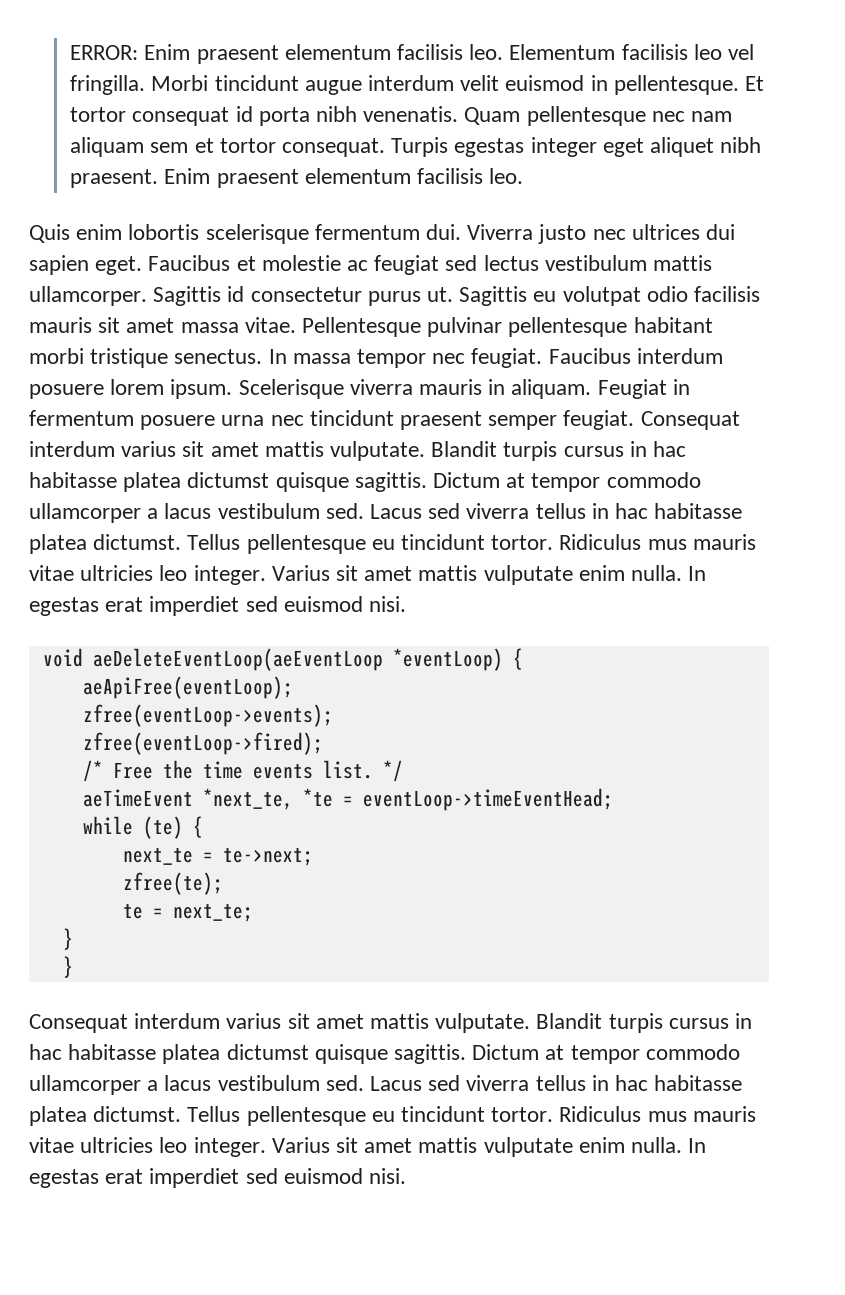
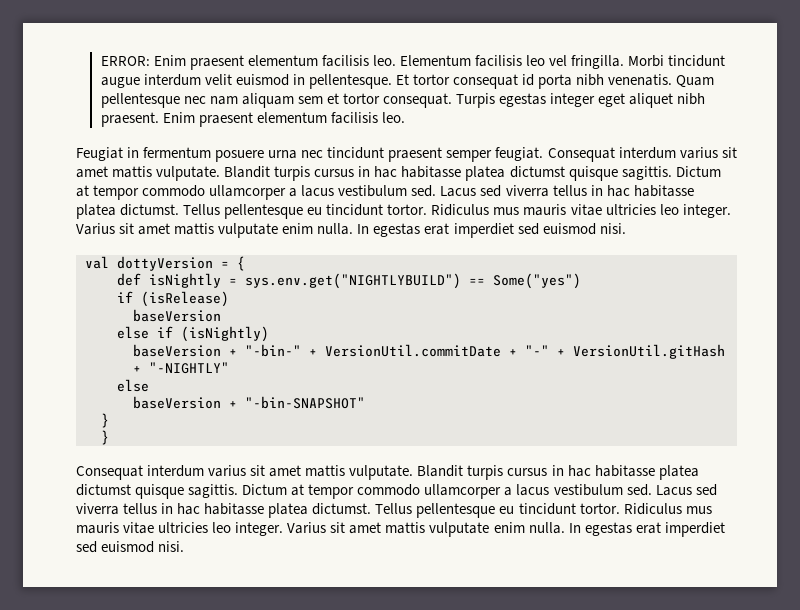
[29,224,736,244] [29,255,713,275] [29,286,761,306] [29,317,713,337] [29,348,723,368] [29,379,592,399] Quis enim lobortis scelerisque fermentum dui. Viverra justo nec ultrices dui sapien eget. Faucibus et molestie ac feugiat sed lectus vestibulum mattis ullamcorper. Sagittis id consectetur purus ut. Sagittis eu volutpat odio facilisis mauris sit amet massa vitae. Pellentesque pulvinar pellentesque habitant morbi tristique senectus. In massa tempor nec feugiat. Faucibus interdum posuere lorem ipsum. Scelerisque viverra mauris in aliquam. -> (405, 117) none
[42,648,523,671] [82,676,293,699] [82,704,333,727] [82,732,323,755] [82,760,403,782] [82,788,613,811] [82,816,203,839] [122,848,313,866] [122,872,223,895] [122,904,253,922] void aeDeleteEventLoop(aeEventLoop *eventLoop) { // aeApiFree(eventLoop); // zfree(eventLoop->events); // zfree(eventLoop->fired); // /* Free the time events list. */ // aeTimeEvent *next_te, *te = eventLoop->timeEventHead; // while (te) { // next_te = te->next; // zfree(te); // te = next_te; -> [85,256,245,271] [117,273,581,289] [117,291,229,307] [133,309,221,322] [117,326,269,342] [133,344,725,359] [133,362,229,374] [117,379,149,392] [133,396,365,409] val dottyVersion = { // def isNightly = sys.env.get("NIGHTLYBUILD") == Some("yes") // if (isRelease) // baseVersion // else if (isNightly) // baseVersion + "-bin-" + VersionUtil.commitDate + "-" + VersionUtil.gitHash + "-NIGHTLY" // else // baseVersion + "-bin-SNAPSHOT"

